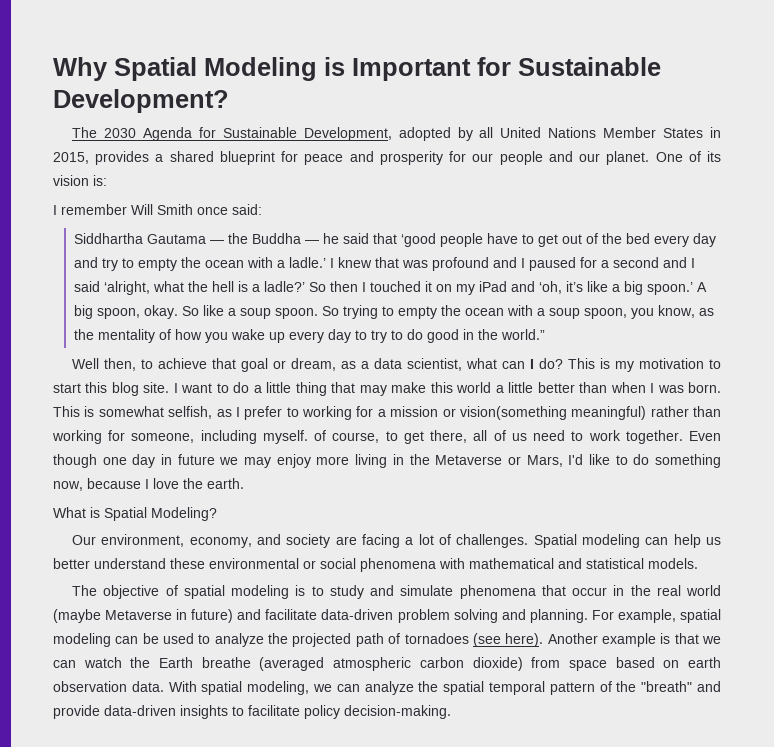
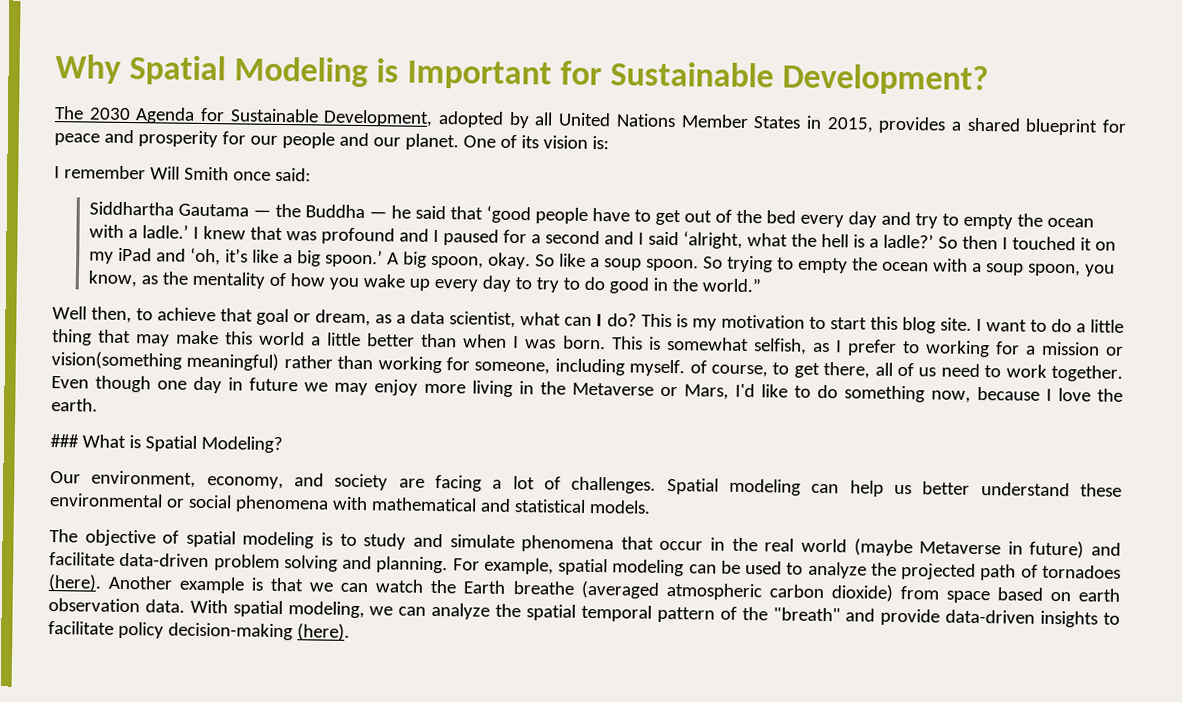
(244, 483) none -> [50,434,79,448] ###
[472,633,544,647] (see here). -> [48,574,102,592] (here).
[344,705,451,719] decision-making. -> [167,622,350,641] decision-making (here).

